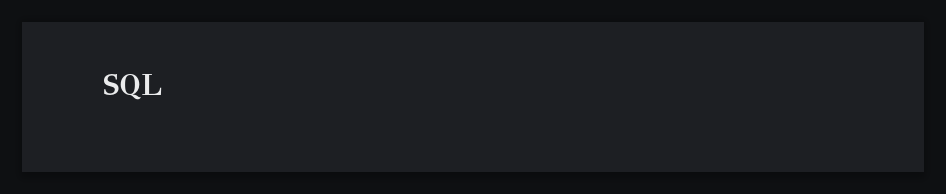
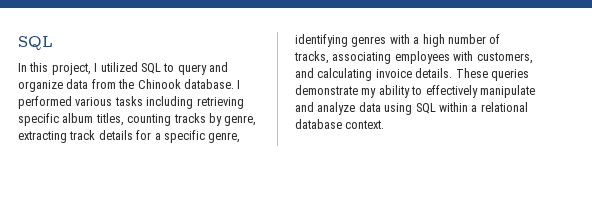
[103,73,163,100] SQL -> [18,36,53,50] [18,62,228,75] [18,79,241,92] [18,96,244,109] [18,113,257,126] [18,130,241,143] [295,34,501,47] [294,51,533,64] [295,68,529,81] [295,85,535,98] [295,102,528,115] [295,119,385,129] SQL // In this project, I utilized SQL to query and organize data from the Chinook database. I performed various tasks including retrieving specific album titles, counting tracks by genre, extracting track details for a specific genre, identifying genres with a high number of tracks, associating employees with customers, and calculating invoice details. These queries demonstrate my ability to effectively manipulate and analyze data using SQL within a relational database context.

